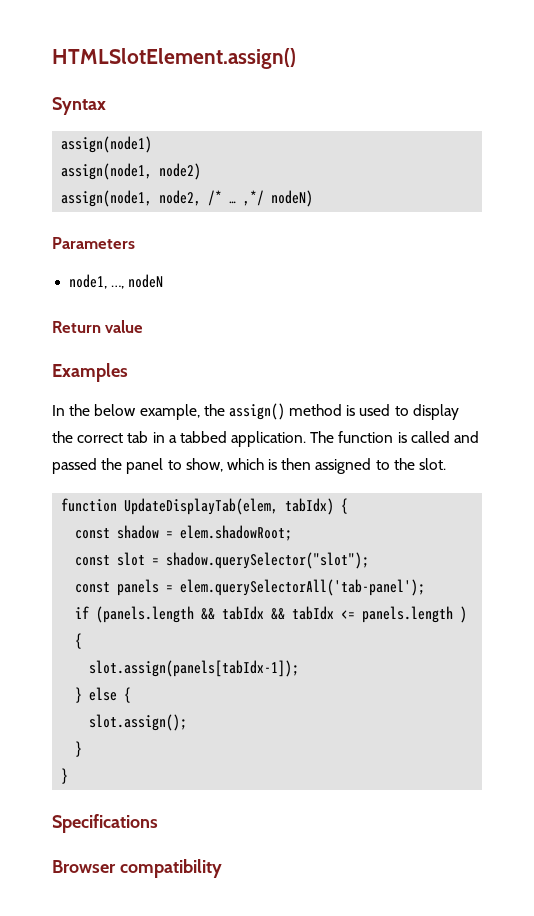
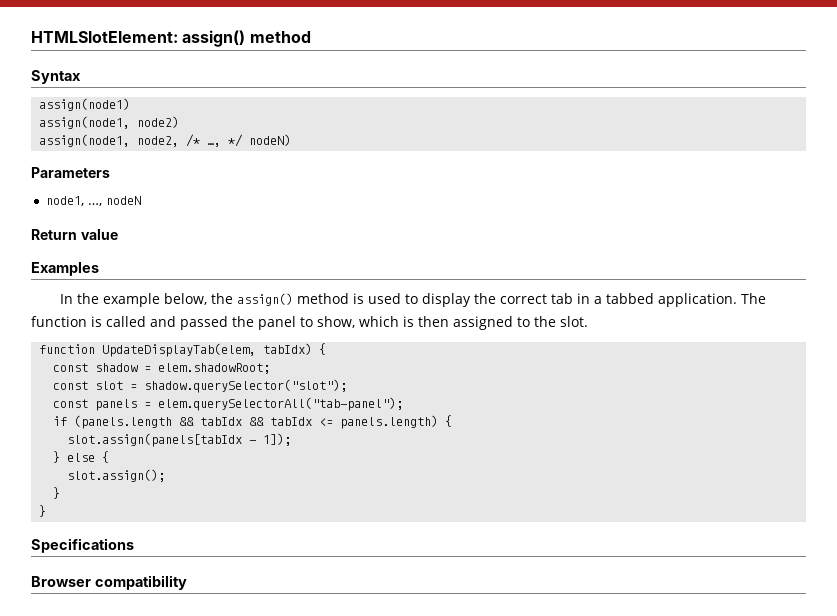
[52,48,296,69] HTMLSlotElement.assign() -> [31,30,311,47] HTMLSlotElement: assign() method
[229,190,265,206] … ,*/ -> [207,134,244,147] …, */
[94,404,200,420] below example, -> [102,293,207,307] example below,
[180,579,426,596] elem.querySelectorAll('tab-panel'); -> [158,397,404,411] elem.querySelectorAll("tab-panel");
[362,606,468,623] [75,633,83,649] [89,660,300,677] panels.length ) { // slot.assign(panels[tabIdx-1]); -> [340,415,453,429] [67,433,292,447] panels.length) { // slot.assign(panels[tabIdx - 1]);

